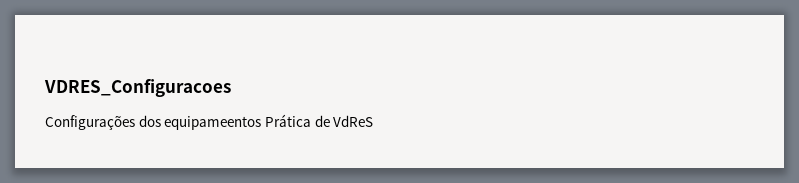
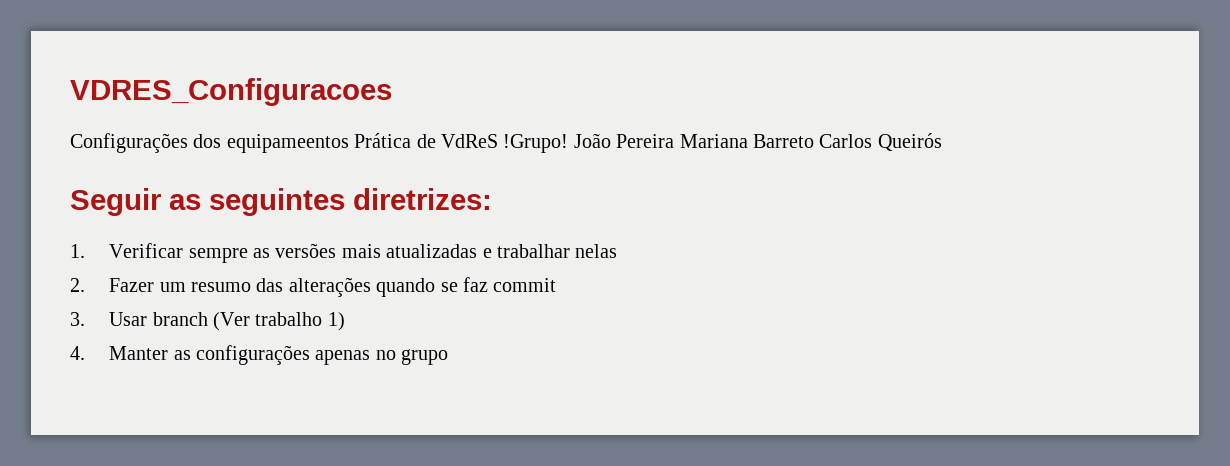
(374, 121) none -> [503,133,942,153] [70,188,492,216] [70,243,618,263] [70,277,557,297] [70,312,345,331] [70,345,449,365] !Grupo! João Pereira Mariana Barreto Carlos Queirós // Seguir as seguintes diretrizes: // 1. Verificar sempre as versões mais atualizadas e trabalhar nelas // 2. Fazer um resumo das alterações quando se faz commit // 3. Usar branch (Ver trabalho 1) // 4. Manter as configurações apenas no grupo

